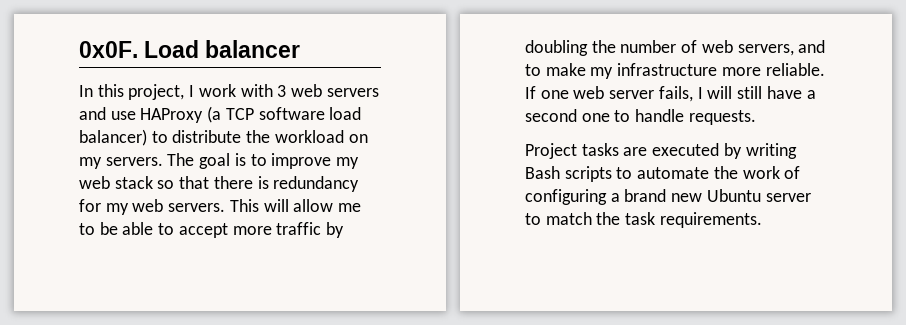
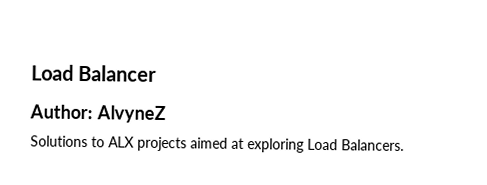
[79,40,301,58] [79,84,379,100] [79,106,362,123] [79,129,368,146] [79,153,360,169] [79,176,360,192] [79,199,362,215] [79,222,345,238] [525,40,826,56] [525,63,825,79] [525,86,816,102] [525,109,756,125] [525,143,797,159] [525,166,801,182] [525,189,811,205] [525,212,762,228] 0x0F. Load balancer // In this project, I work with 3 web servers and use HAProxy (a TCP software load balancer) to distribute the workload on my servers. The goal is to improve my web stack so that there is redundancy for my web servers. This will allow me to be able to accept more traffic by doubling the number of web servers, and to make my infrastructure more reliable. If one web server fails, I will still have a second one to handle requests. // Project tasks are executed by writing Bash scripts to automate the work of configuring a brand new Ubuntu server to match the task requirements. -> [31,64,158,82] [29,104,166,124] [30,135,404,153] Load Balancer // Author: AlvyneZ // Solutions to ALX projects aimed at exploring Load Balancers.

